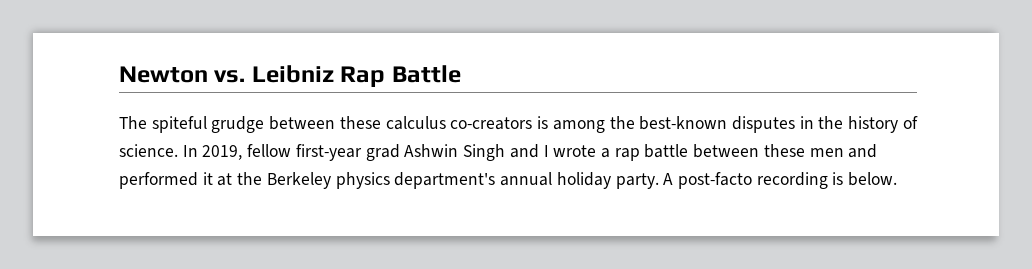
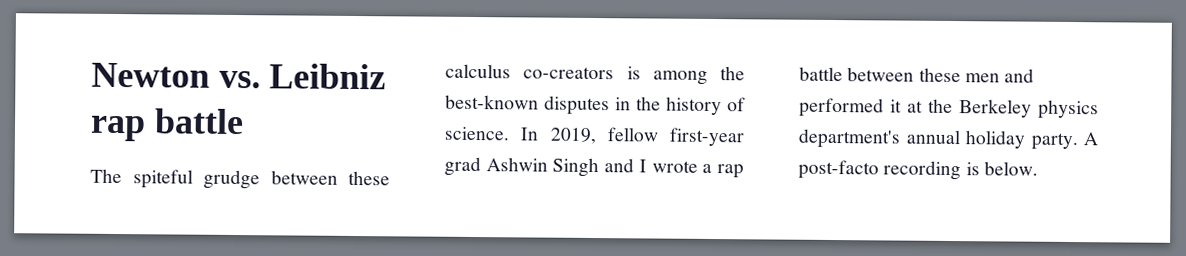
[340,65,461,87] Rap Battle -> [90,108,244,142] rap battle

